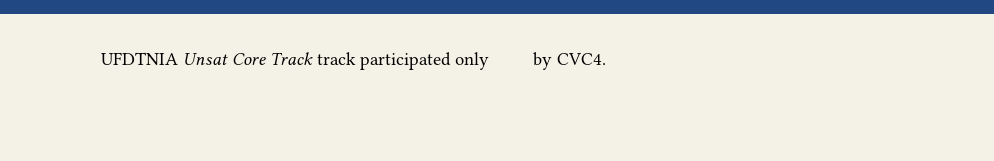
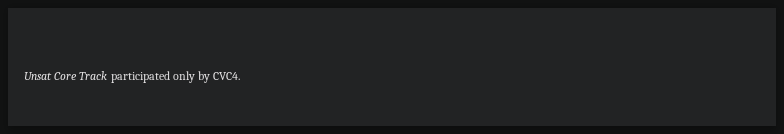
[101,52,178,65] UFDTNIA -> (24, 76) none
[317,52,356,65] track -> (108, 75) none

